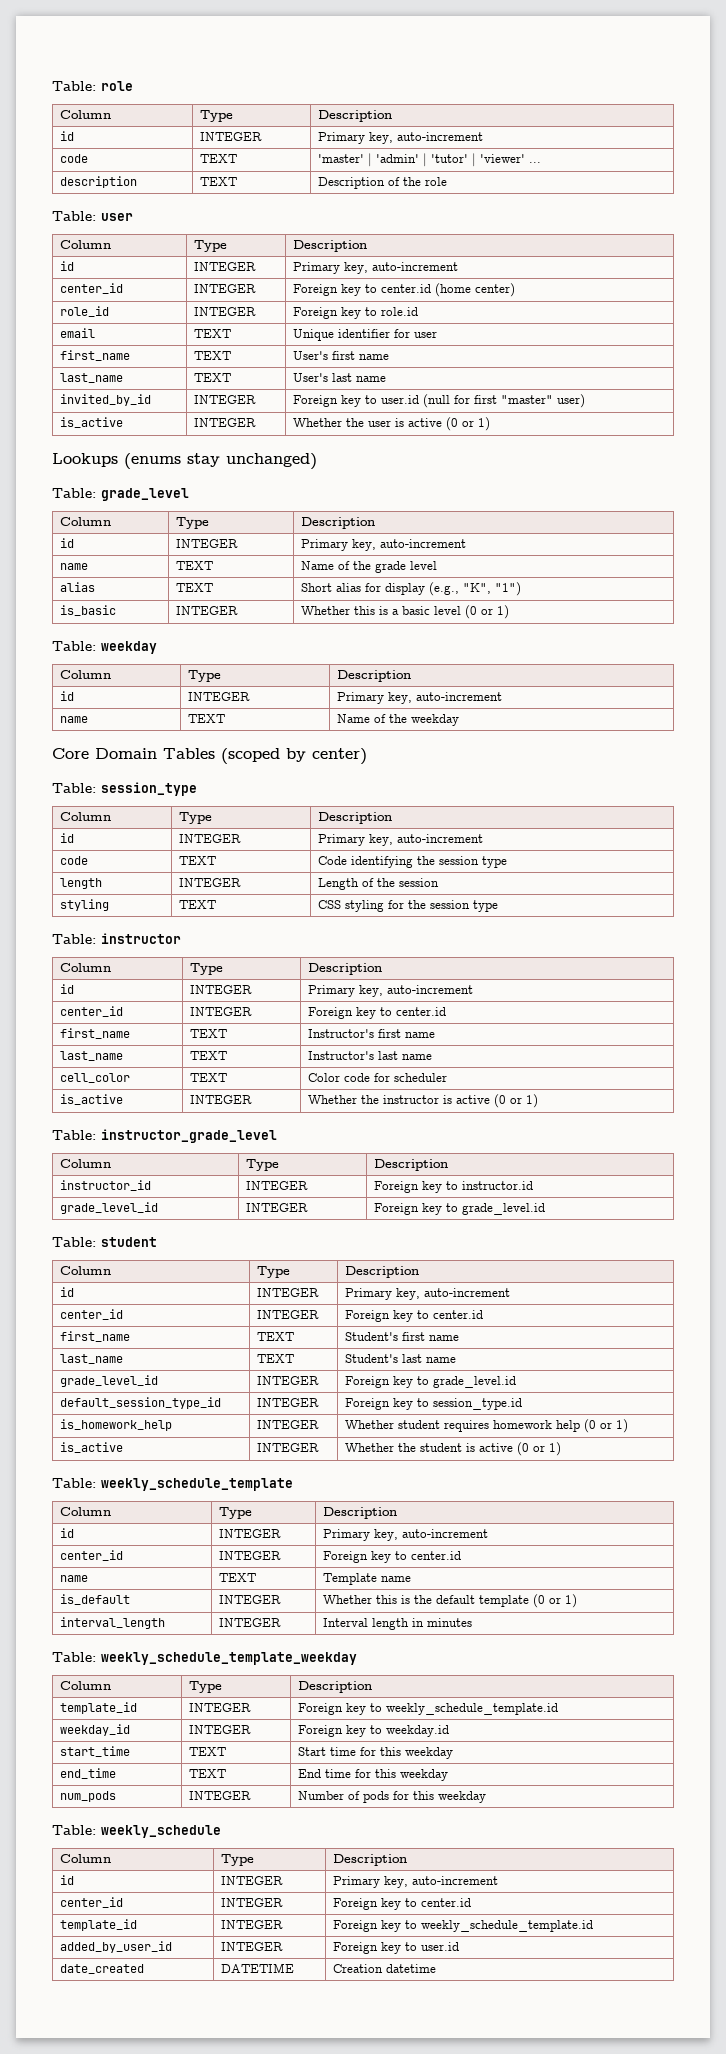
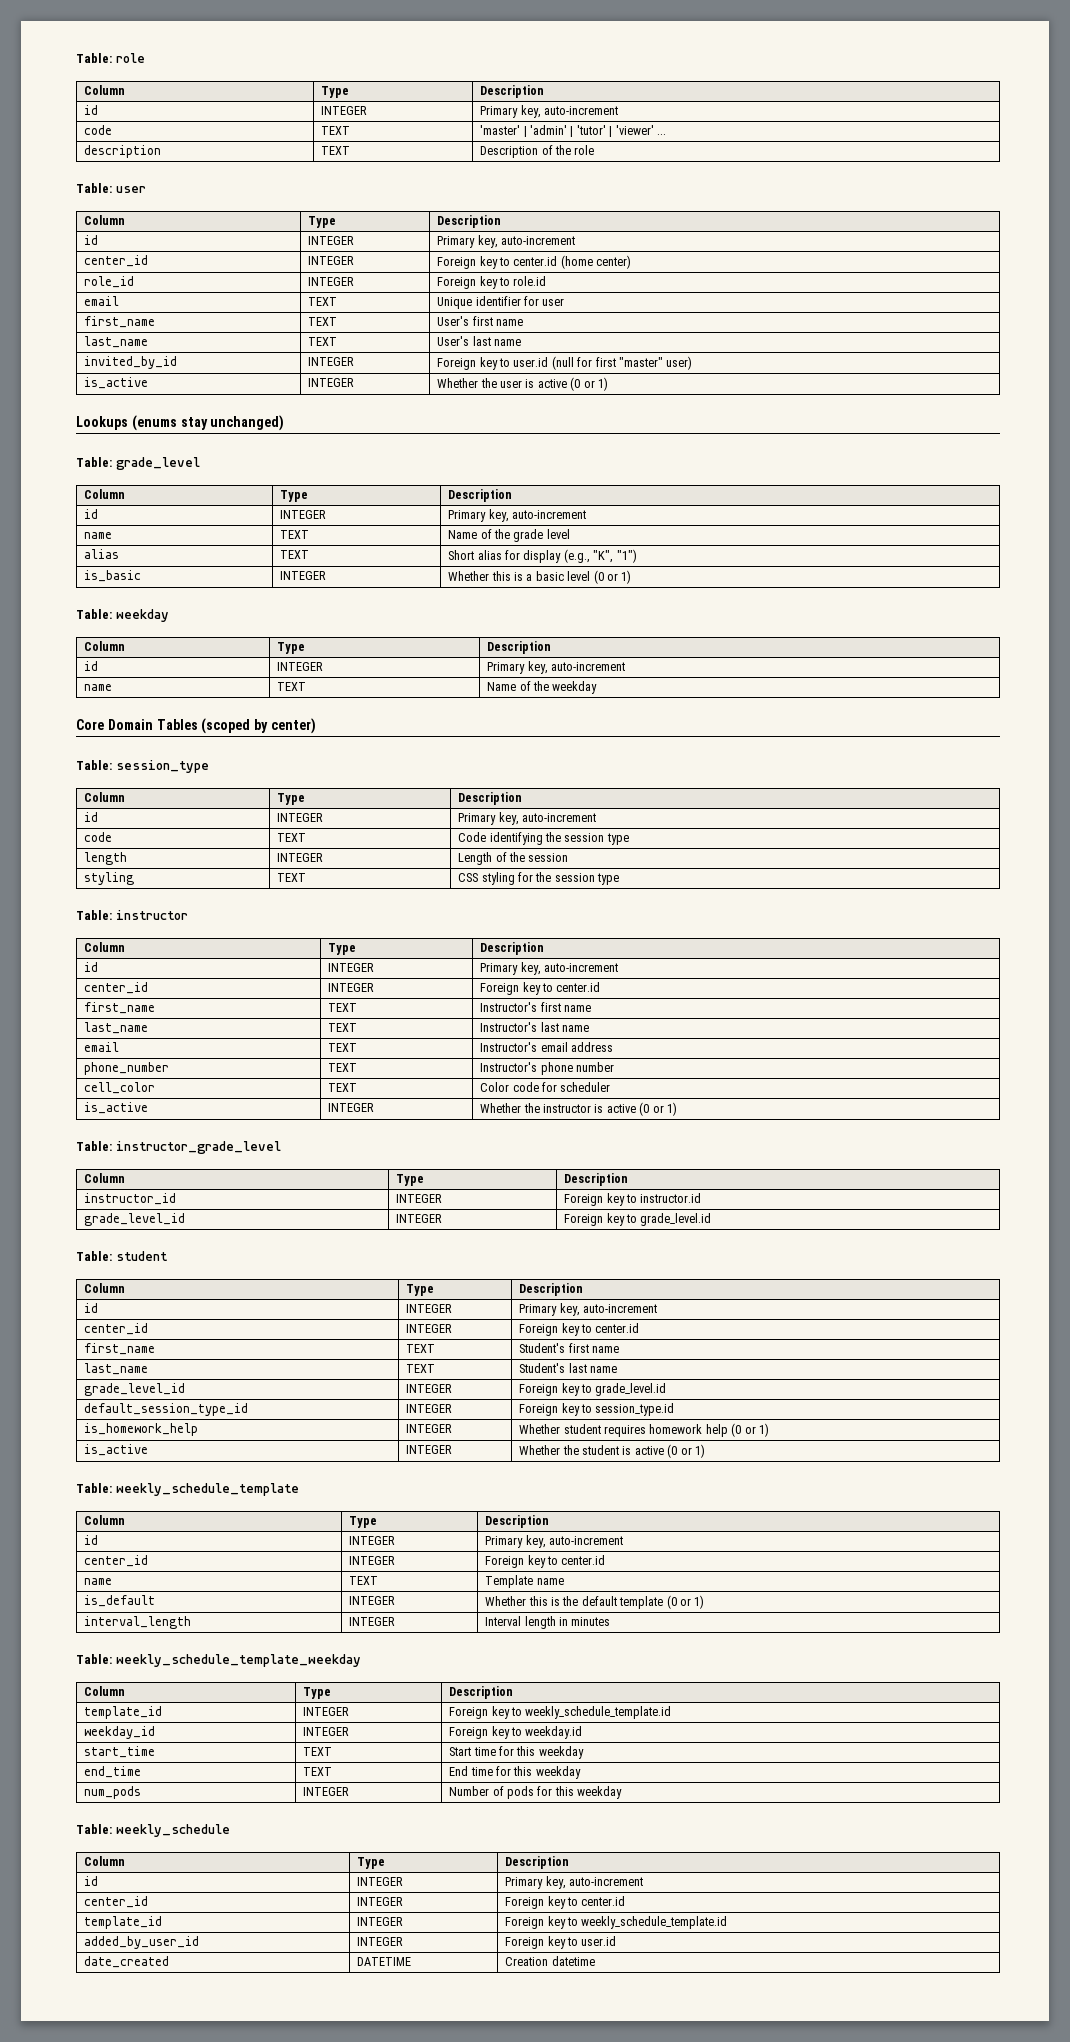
(433, 1057) none -> [84,1042,120,1052] [328,1043,358,1052] [480,1042,614,1052] [84,1062,170,1075] [328,1063,358,1072] [480,1062,615,1075] // email | TEXT | Instructor's email address // phone_number | TEXT | Instructor's phone number

